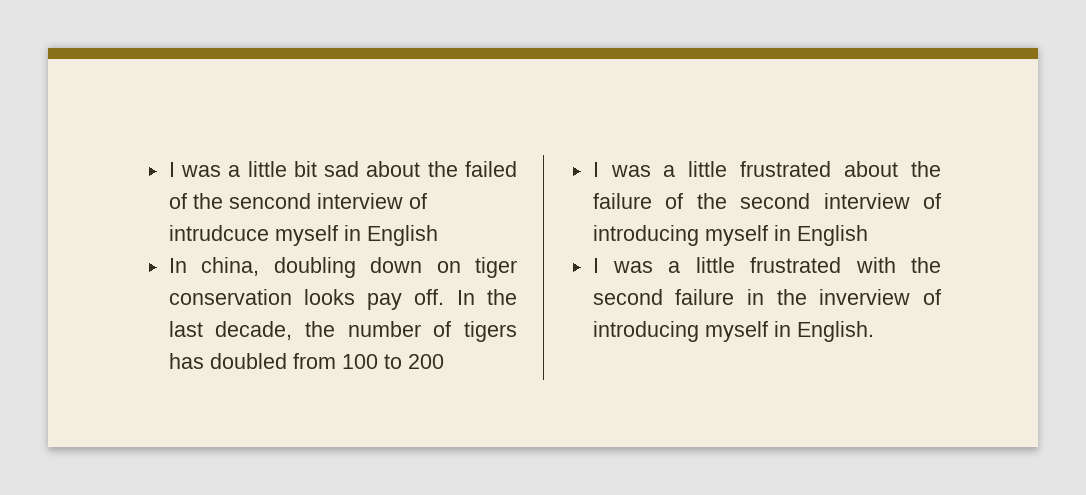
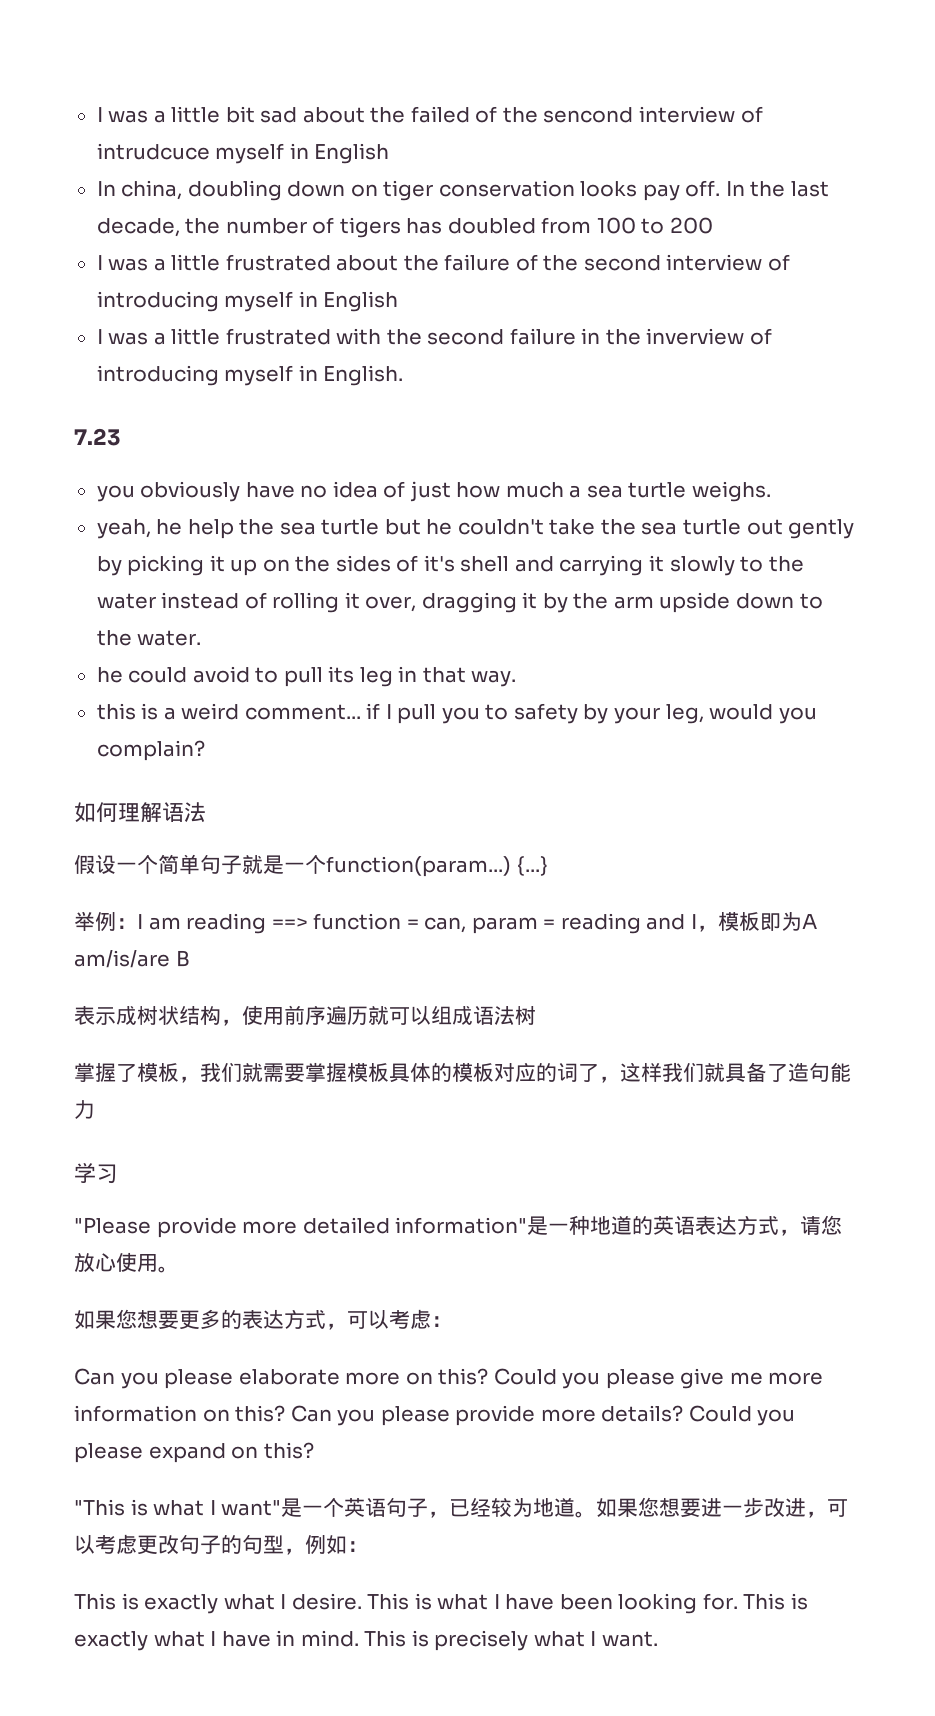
(874, 331) none -> [74,428,121,446] [96,481,771,502] [96,519,855,539] [96,555,804,576] [96,592,823,613] [96,630,202,646] [96,666,517,687] [96,703,817,724] [96,740,205,761] [74,802,206,823] [74,854,548,877] [74,911,818,934] [74,950,190,968] [74,1005,536,1026] [74,1062,851,1083] [74,1100,95,1119] [74,1163,118,1184] [74,1215,843,1238] [74,1252,179,1273] [74,1309,452,1330] [74,1368,824,1389] [74,1405,796,1426] [74,1442,314,1463] [74,1497,849,1518] [74,1534,368,1555] [74,1593,809,1614] [74,1630,658,1651] // 7.23 // you obviously have no idea of just how much a sea turtle weighs. // yeah, he help the sea turtle but he couldn't take the sea turtle out gently by picking it up on the sides of it's shell and carrying it slowly to the water instead of rolling it over, dragging it by the arm upside down to the water. // he could avoid to pull its leg in that way. // this is a weird comment... if I pull you to safety by your leg, would you complain? // 如何理解语法 // 假设一个简单句子就是一个function(param...) {...} // 举例：I am reading ==> function = can, param = reading and I，模板即为A am/is/are B // 表示成树状结构，使用前序遍历就可以组成语法树 // 掌握了模板，我们就需要掌握模板具体的模板对应的词了，这样我们就具备了造句能力 // 学习 // "Please provide more detailed information"是一种地道的英语表达方式，请您放心使用。 // 如果您想要更多的表达方式，可以考虑： // Can you please elaborate more on this? Could you please give me more information on this? Can you please provide more details? Could you please expand on this? // "This is what I want"是一个英语句子，已经较为地道。如果您想要进一步改进，可以考虑更改句子的句型，例如： // This is exactly what I desire. This is what I have been looking for. This is exactly what I have in mind. This is precisely what I want.

